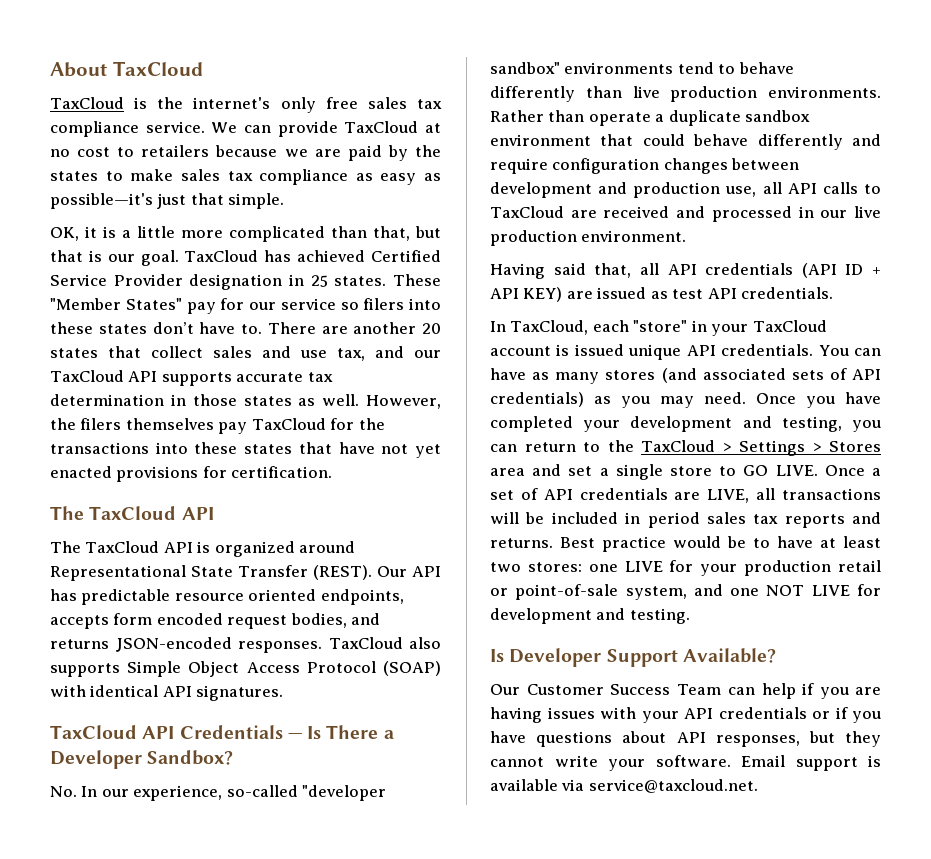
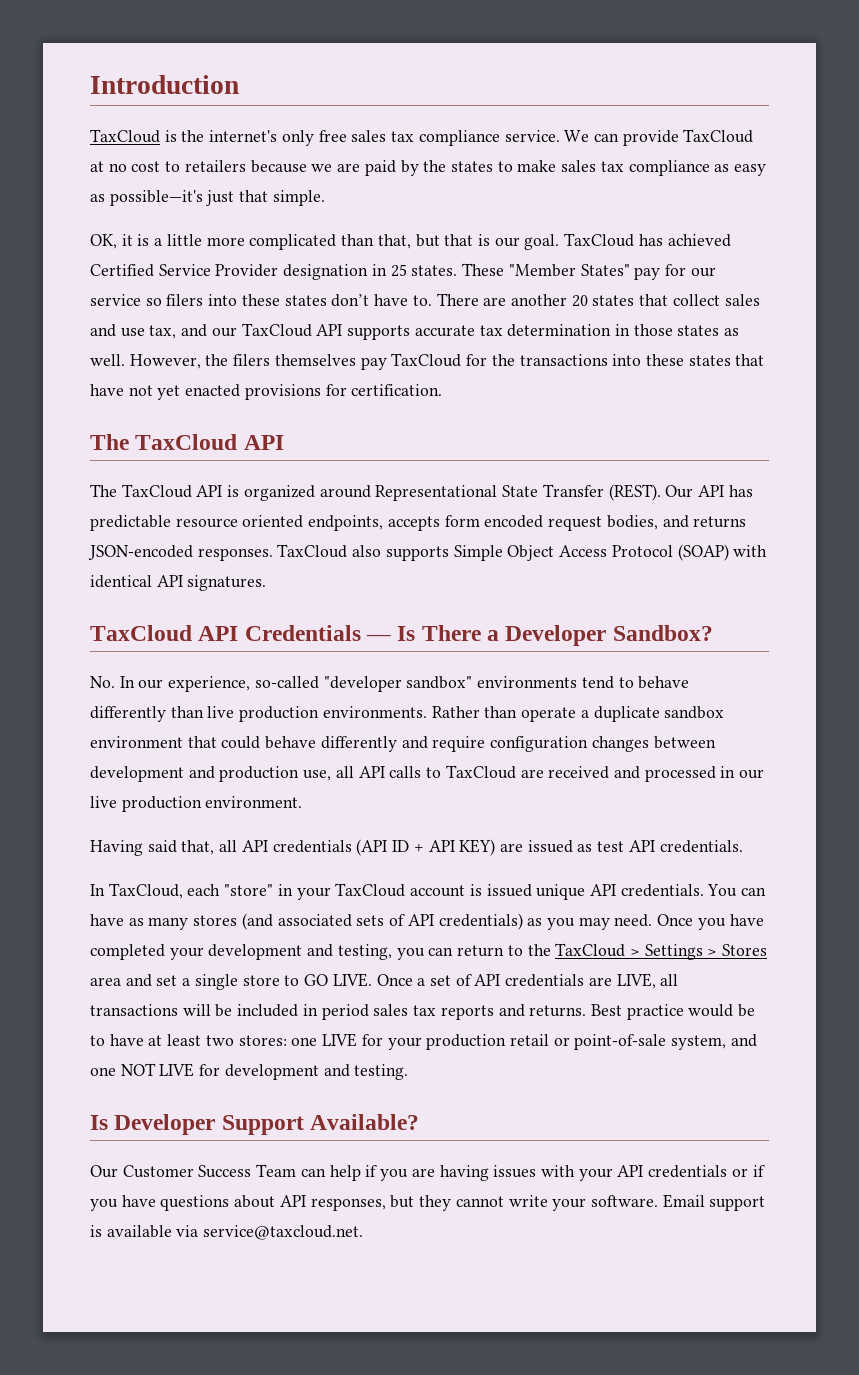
[50,61,203,77] About TaxCloud -> [90,75,239,94] Introduction

